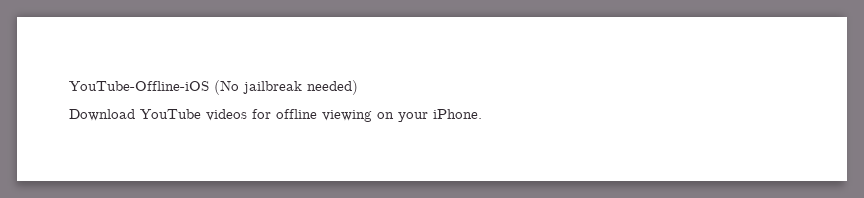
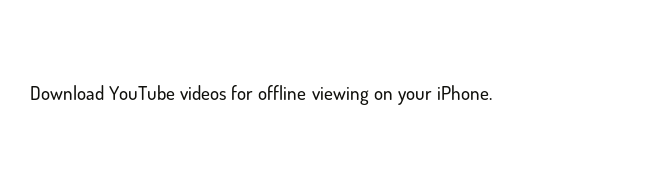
[69,80,358,95] YouTube-Offline-iOS (No jailbreak needed) // -> (30, 92) none

